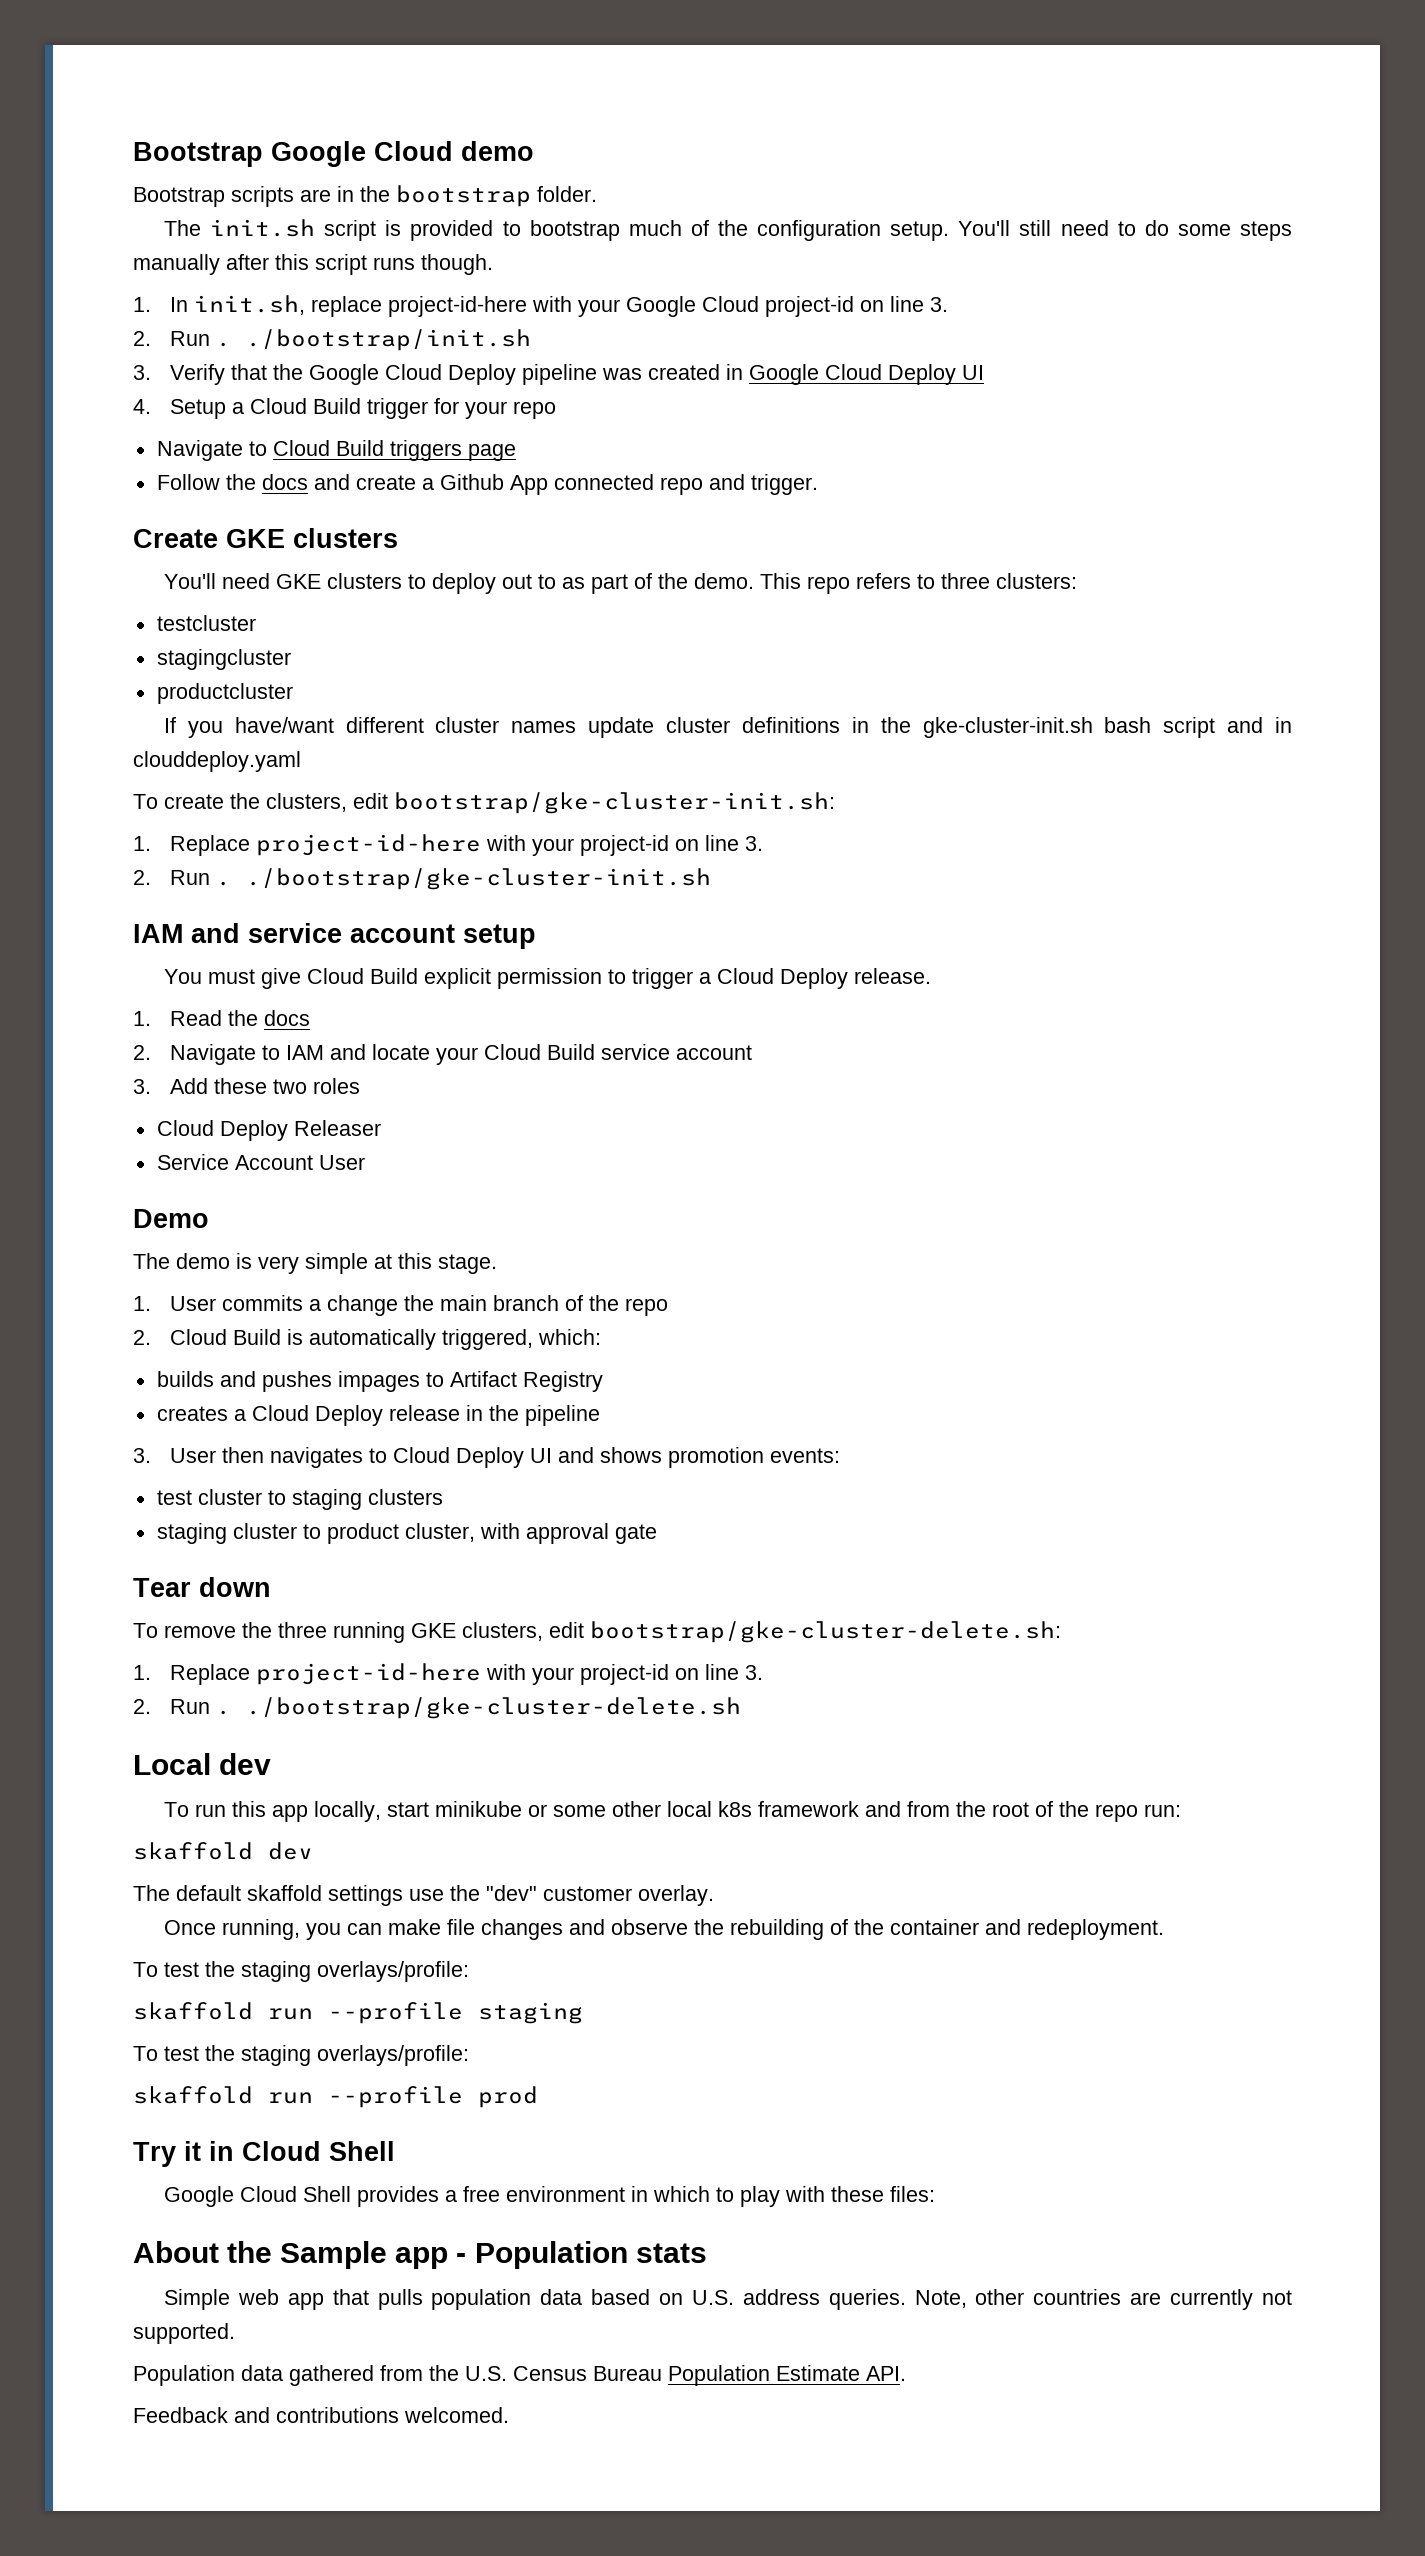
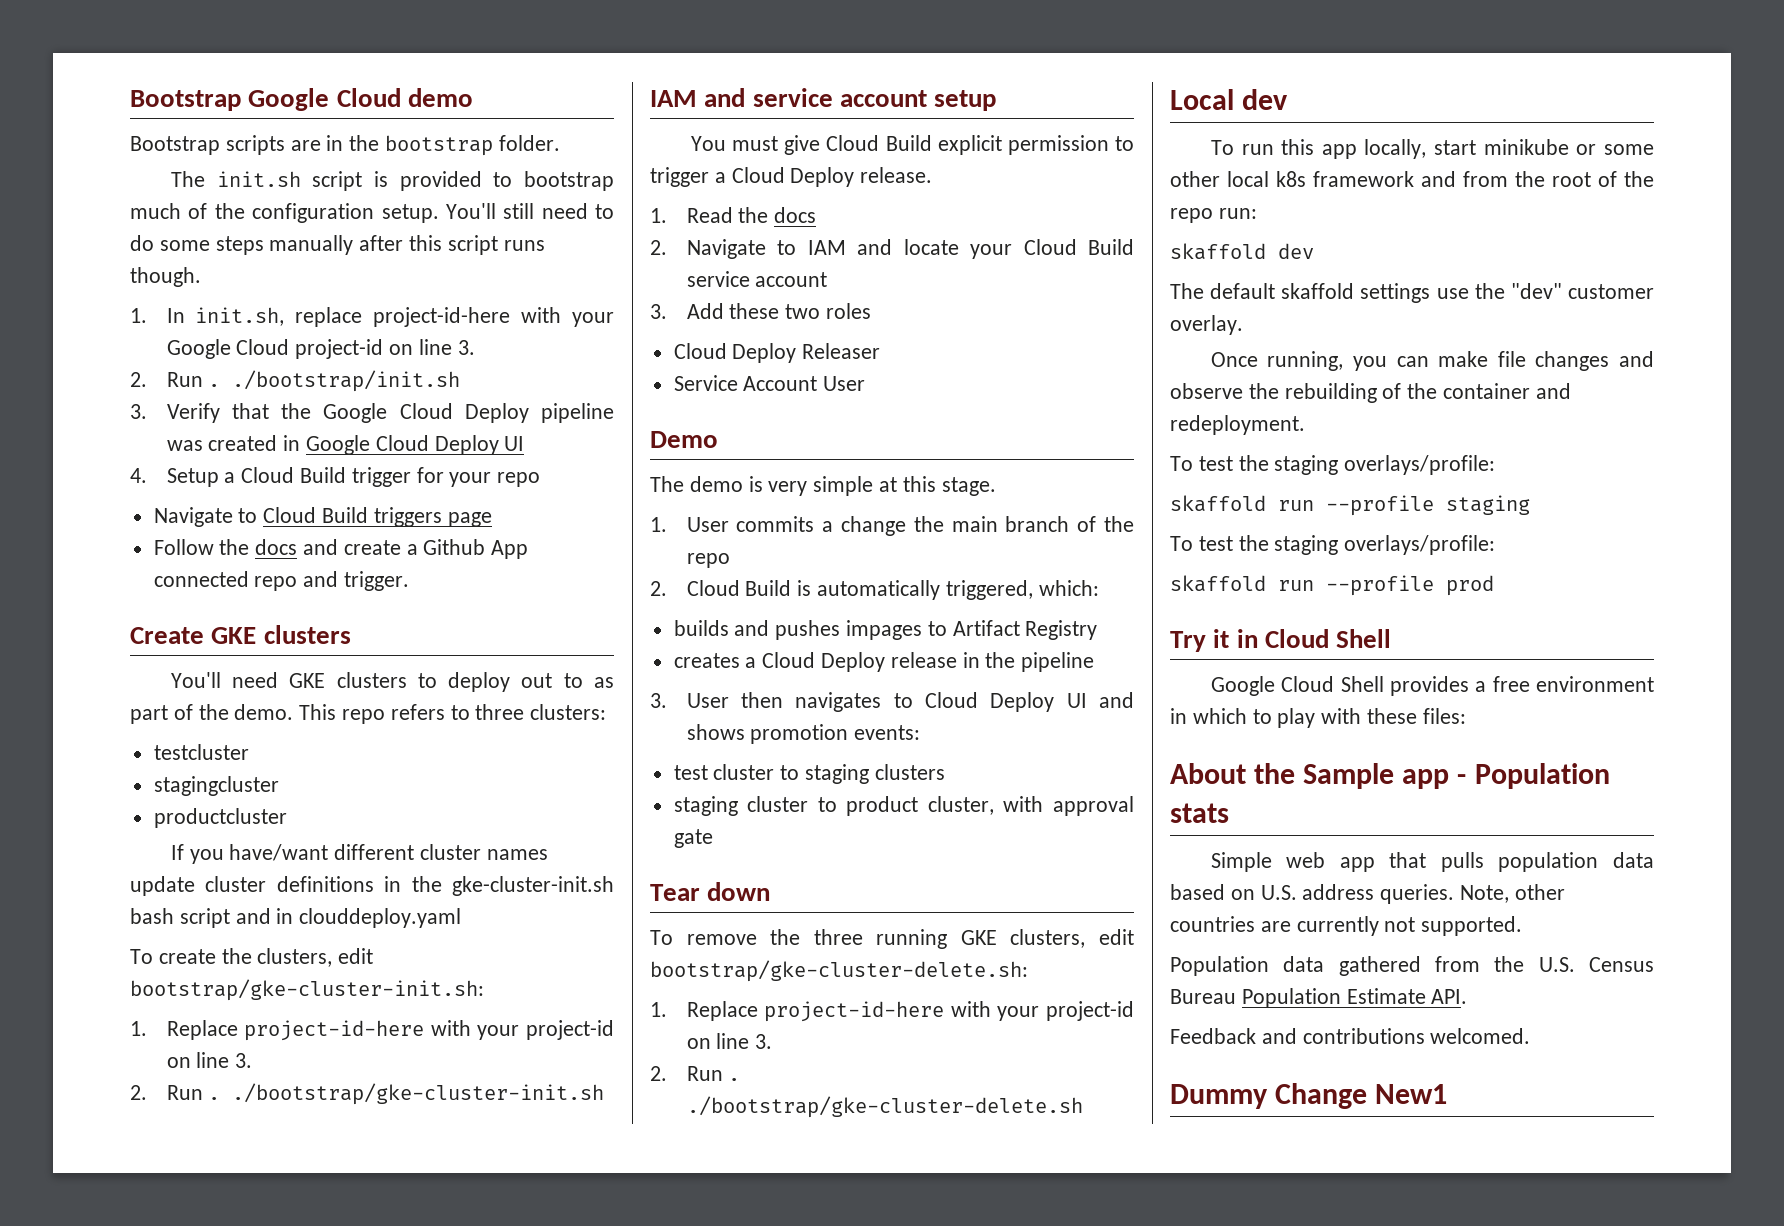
(509, 2415) none -> [1170,1083,1448,1109] // Dummy Change New1

